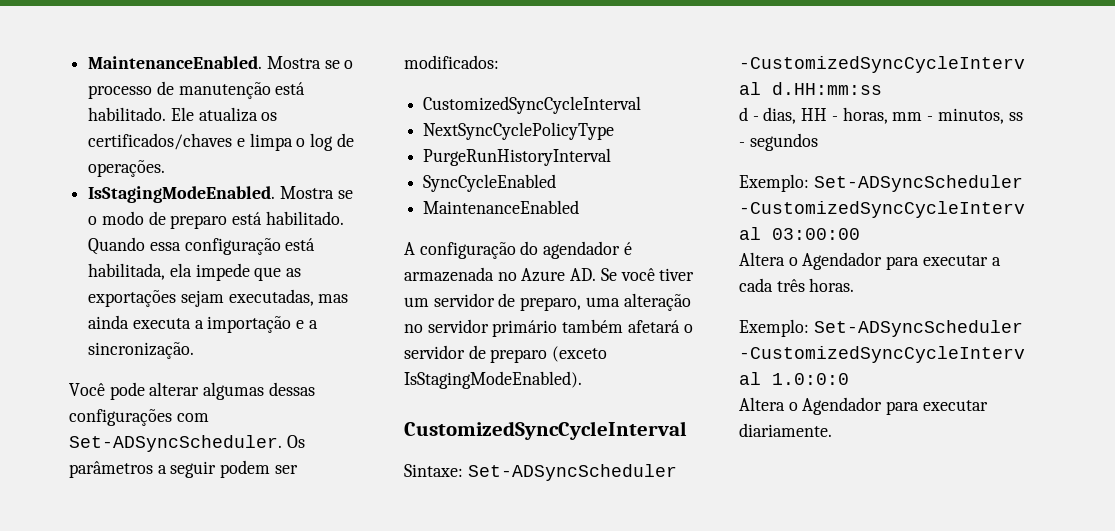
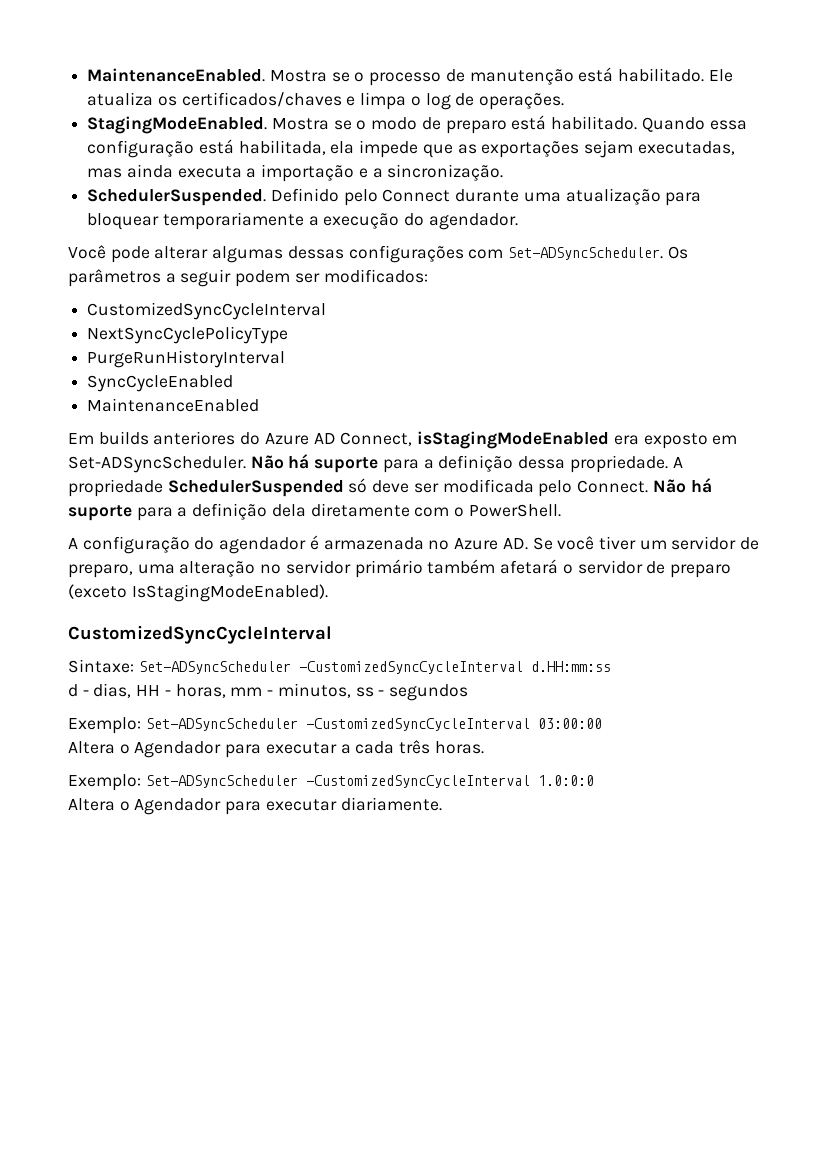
[88,186,276,203] IsStagingModeEnabled. -> [87,116,268,134] StagingModeEnabled.
(195, 350) none -> [87,188,702,206] [87,212,518,230] // SchedulerSuspended. Definido pelo Connect durante uma atualização para bloquear temporariamente a execução do agendador.
(580, 207) none -> [68,431,738,449] [68,454,683,473] [68,478,712,497] [68,503,561,521] // Em builds anteriores do Azure AD Connect, isStagingModeEnabled era exposto em Set-ADSyncScheduler. Não há suporte para a definição dessa propriedade. A propriedade SchedulerSuspended só deve ser modificada pelo Connect. Não há suporte para a definição dela diretamente com o PowerShell.

